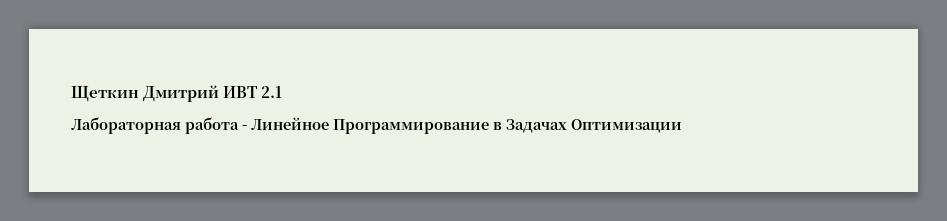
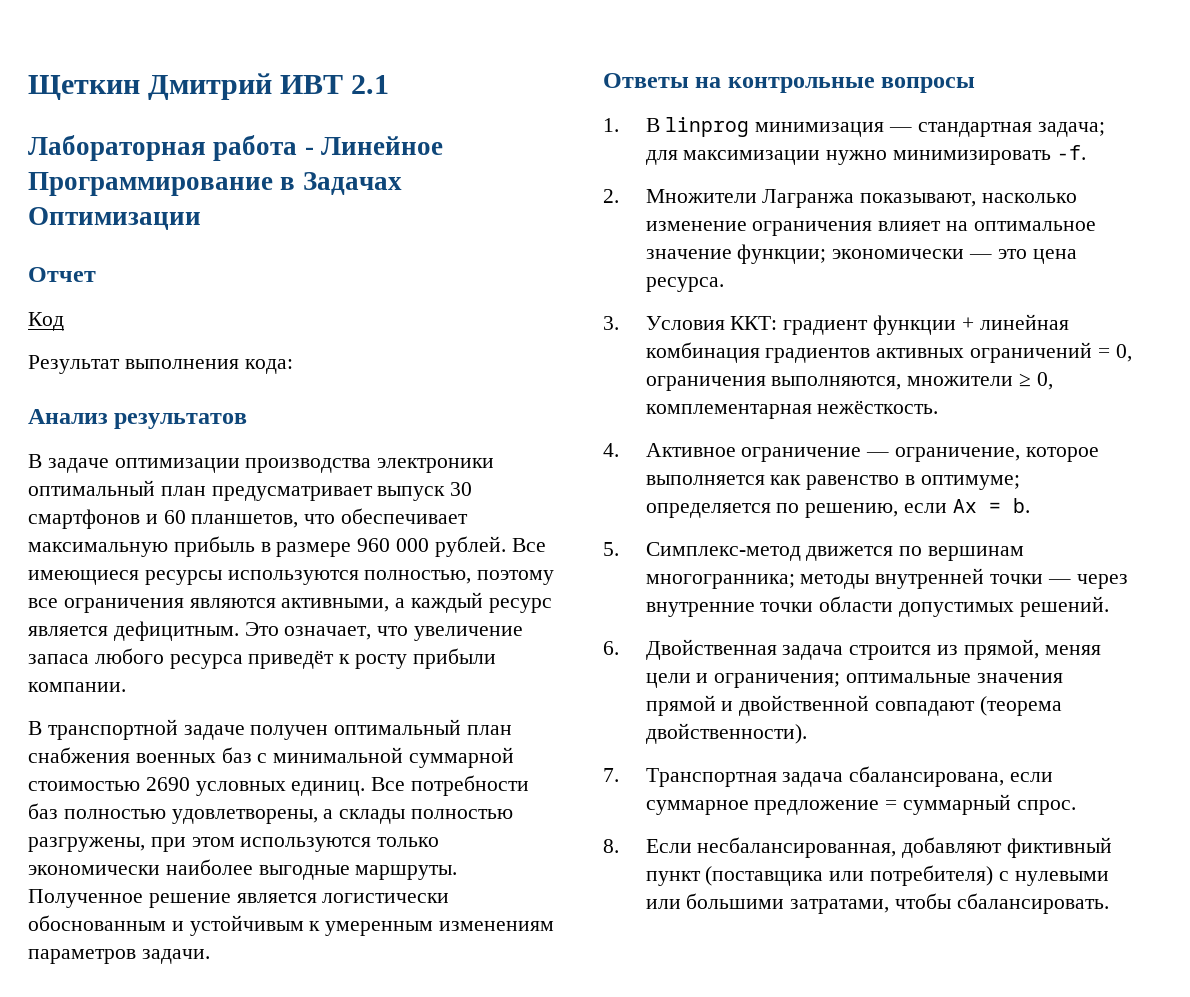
(682, 126) none -> [28,267,96,282] [28,312,64,331] [28,355,293,374] [28,409,248,429] [28,454,495,473] [28,480,473,501] [28,508,469,529] [28,536,546,557] [28,570,555,585] [28,592,552,613] [28,621,524,641] [28,648,496,669] [28,682,126,692] [28,719,513,740] [28,747,515,768] [28,775,530,796] [28,803,514,824] [28,837,440,852] [28,859,458,880] [28,889,450,908] [28,915,555,936] [28,949,210,964] [603,73,976,93] [603,117,1105,137] [645,145,1086,165] [603,189,1078,208] [645,221,1096,236] [645,244,1077,264] [645,277,724,292] [603,314,1069,335] [645,342,1132,363] [645,372,1053,391] [645,400,939,419] [603,443,1099,462] [645,475,1020,490] [645,498,1030,518] [603,542,1025,561] [645,568,1128,589] [645,596,1109,617] [603,639,1101,660] [645,673,1063,688] [645,695,1062,716] [645,723,807,744] [603,766,1054,787] [645,794,1076,815] [603,837,1113,858] [645,865,1109,886] [645,893,1109,914] // Отчет // Код // Результат выполнения кода: // Анализ результатов // В задаче оптимизации производства электроники оптимальный план предусматривает выпуск 30 смартфонов и 60 планшетов, что обеспечивает максимальную прибыль в размере 960 000 рублей. Все имеющиеся ресурсы используются полностью, поэтому все ограничения являются активными, а каждый ресурс является дефицитным. Это означает, что увеличение запаса любого ресурса приведёт к росту прибыли компании. // В транспортной задаче получен оптимальный план снабжения военных баз с минимальной суммарной стоимостью 2690 условных единиц. Все потребности баз полностью удовлетворены, а склады полностью разгружены, при этом используются только экономически наиболее выгодные маршруты. Полученное решение является логистически обоснованным и устойчивым к умеренным изменениям параметров задачи. // Ответы на контрольные вопросы // 1. В linprog минимизация — стандартная задача; для максимизации нужно минимизировать -f. // 2. Множители Лагранжа показывают, насколько изменение ограничения влияет на оптимальное значение функции; экономически — это цена ресурса. // 3. Условия ККТ: градиент функции + линейная комбинация градиентов активных ограничений = 0, ограничения выполняются, множители ≥ 0, комплементарная нежёсткость. // 4. Активное ограничение — ограничение, которое выполняется как равенство в оптимуме; определяется по решению, если Ax = b. // 5. Симплекс-метод движется по вершинам многогранника; методы внутренней точки — через внутренние точки области допустимых решений. // 6. Двойственная задача строится из прямой, меняя цели и ограничения; оптимальные значения прямой и двойственной совпадают (теорема двойственности). // 7. Транспортная задача сбалансирована, если суммарное предложение = суммарный спрос. // 8. Если несбалансированная, добавляют фиктивный пункт (поставщика или потребителя) с нулевыми или большими затратами, чтобы сбалансировать.

